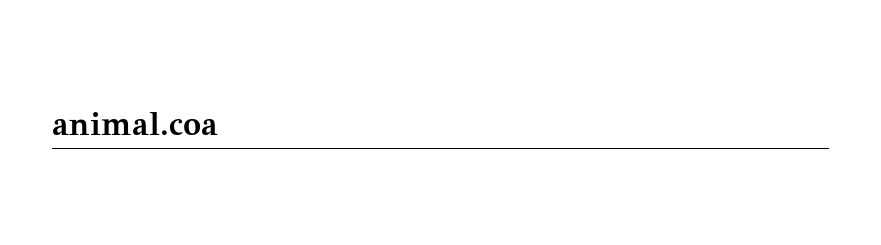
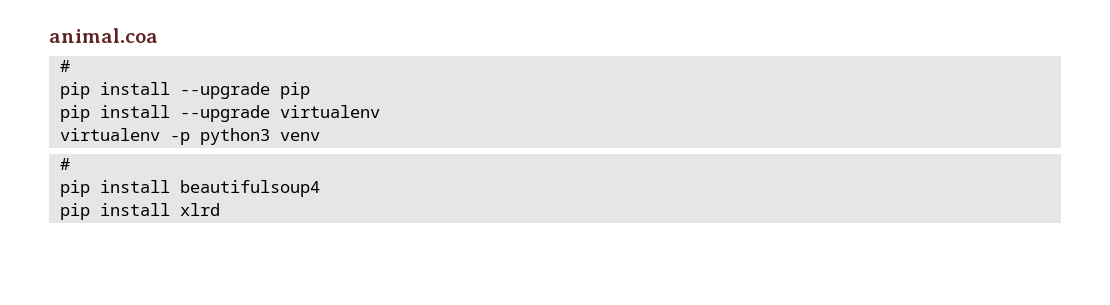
(218, 123) none -> [59,60,70,72] [59,82,310,99] [59,105,380,122] [59,128,320,145] [59,158,70,170] [59,180,320,197] [59,203,220,220] // # // pip install --upgrade pip // pip install --upgrade virtualenv // virtualenv -p python3 venv // # // pip install beautifulsoup4 // pip install xlrd

